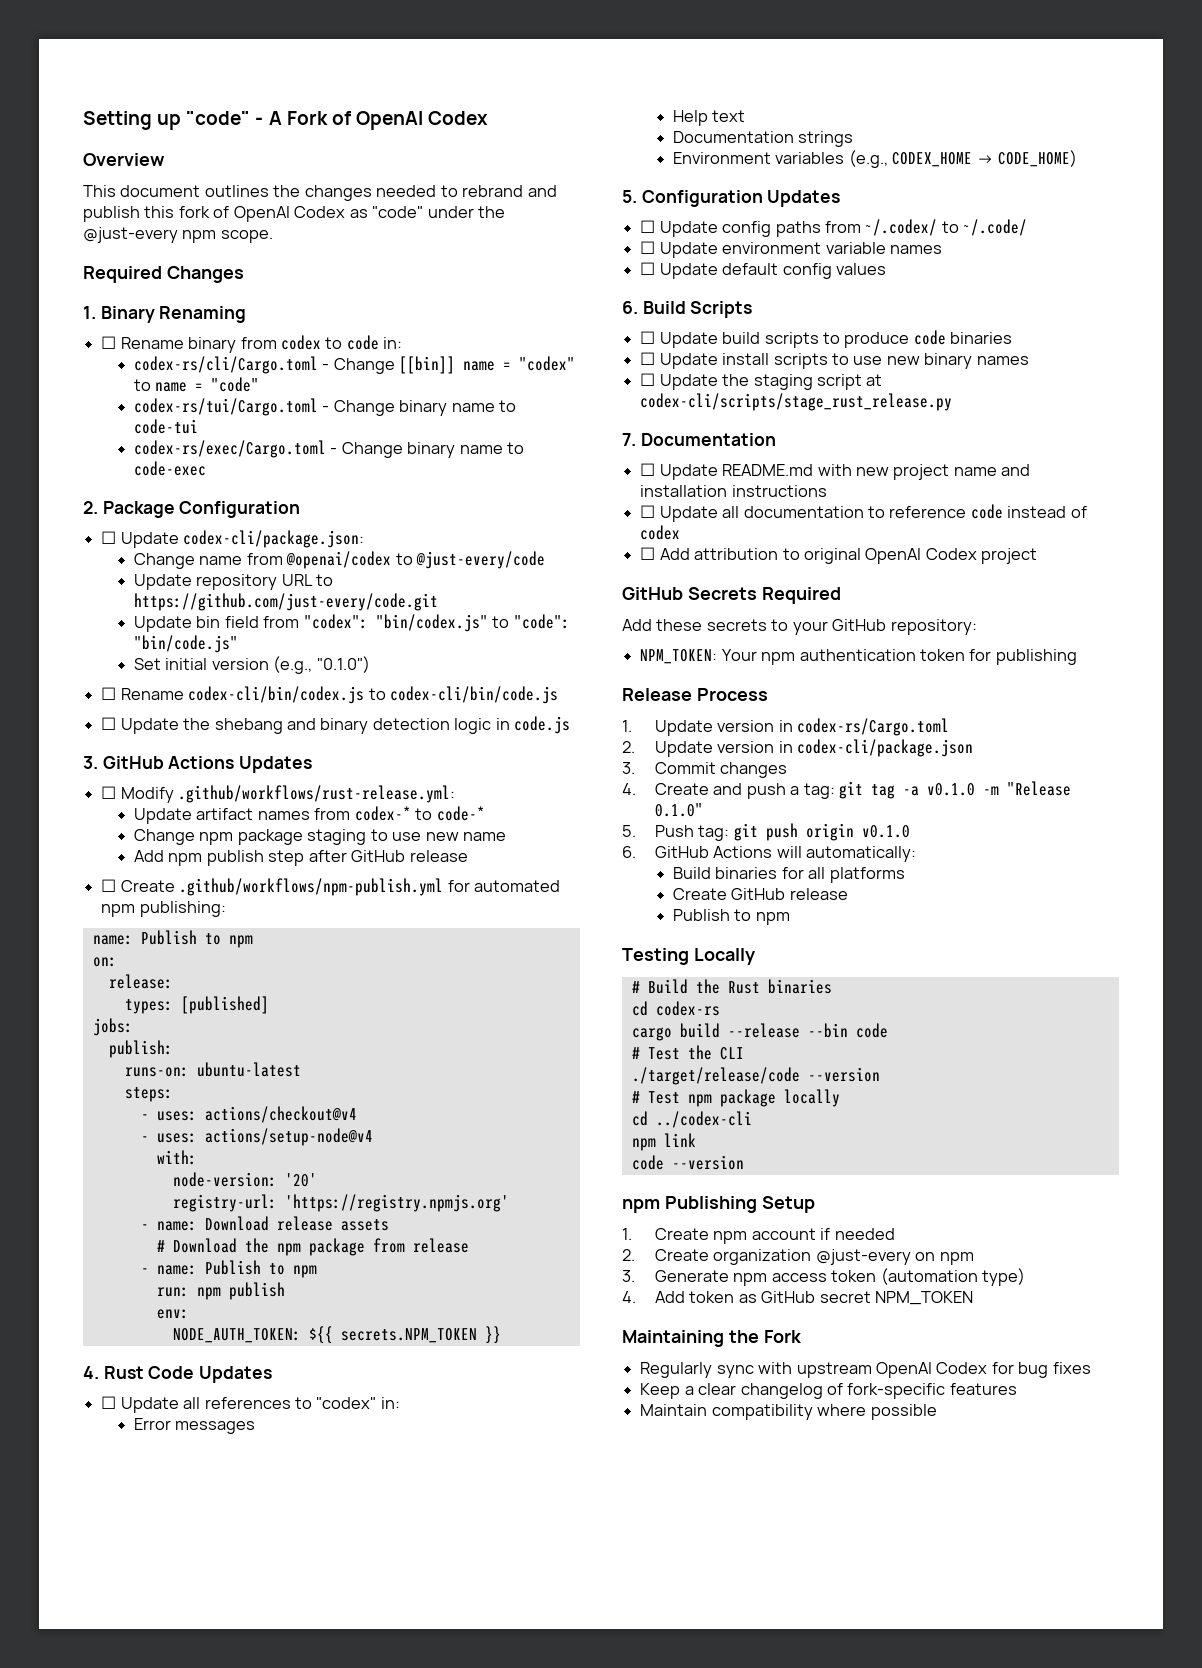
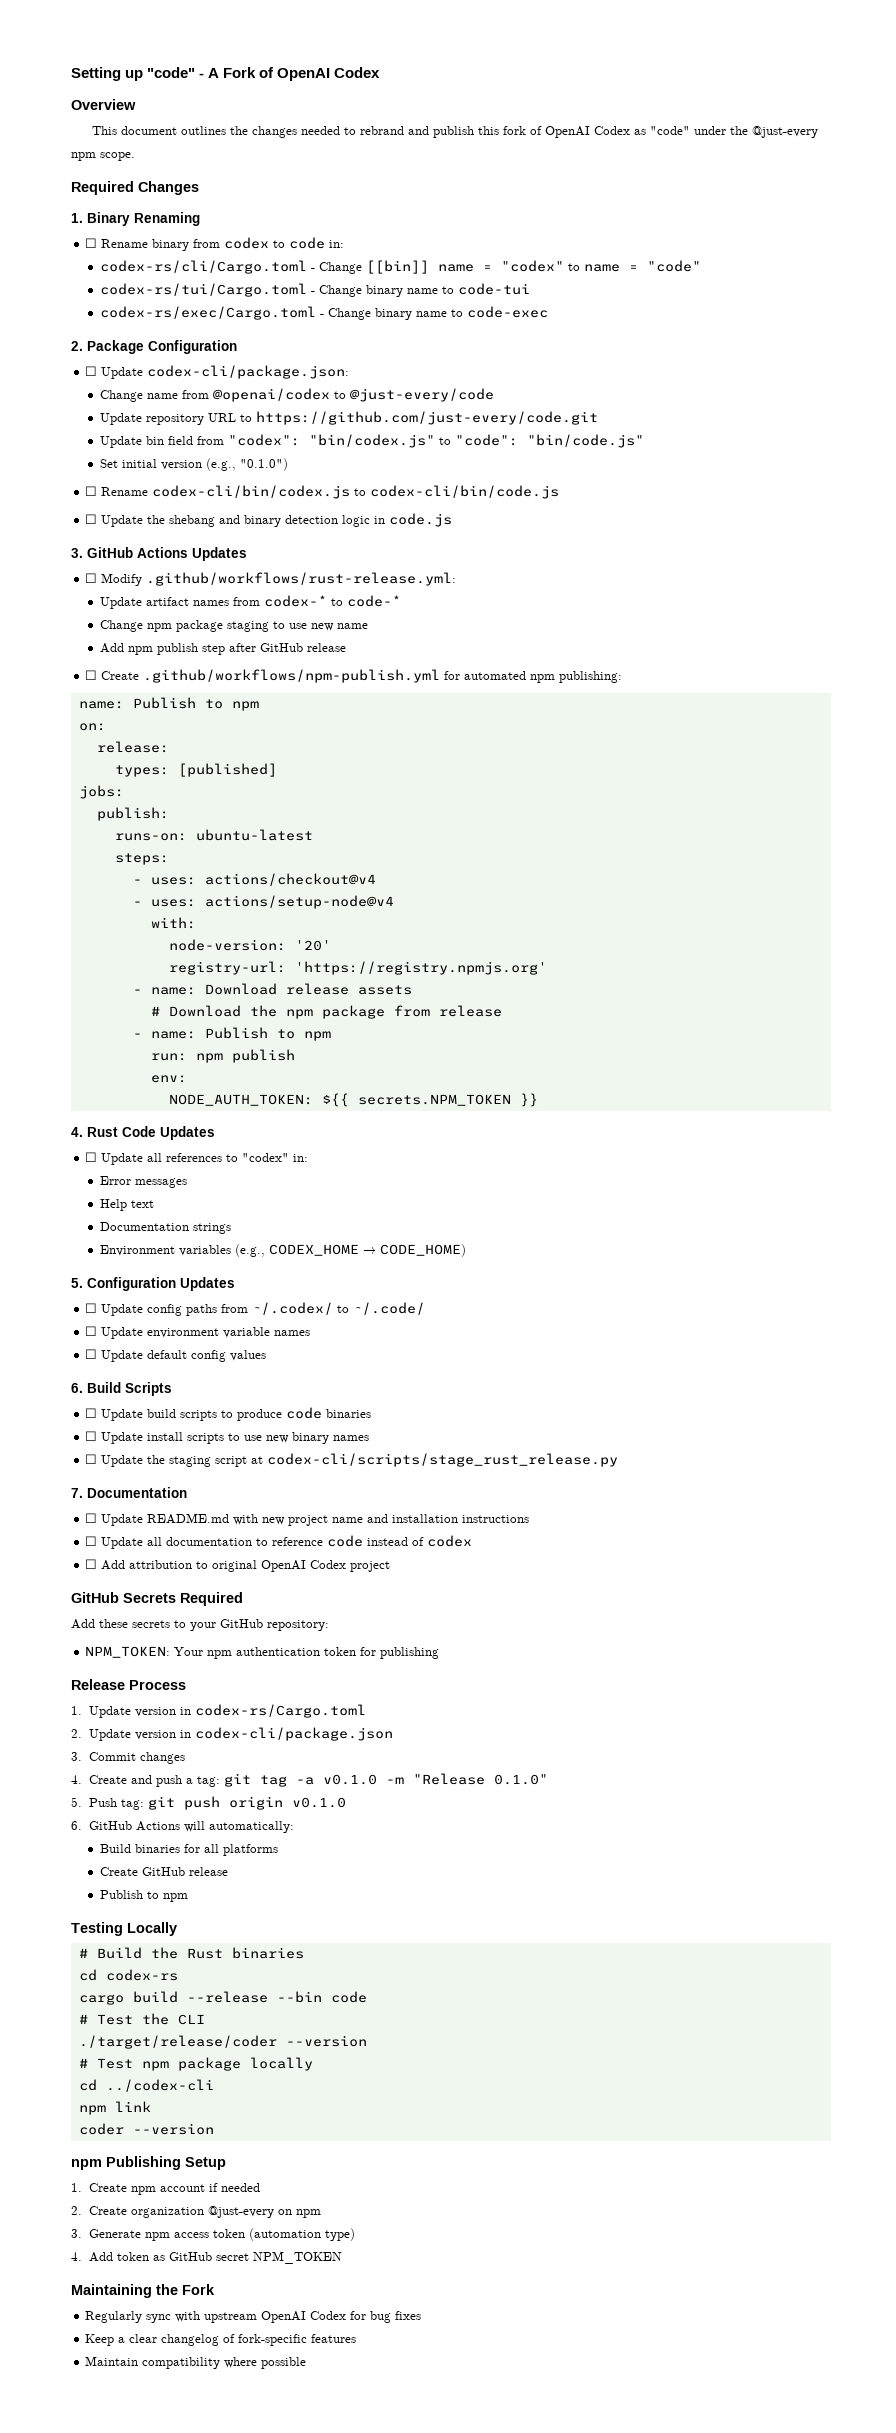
[631,1067,800,1085] ./target/release/code -> [78,2035,277,2049] ./target/release/coder
[631,1155,664,1170] code -> [78,2123,124,2135] coder

